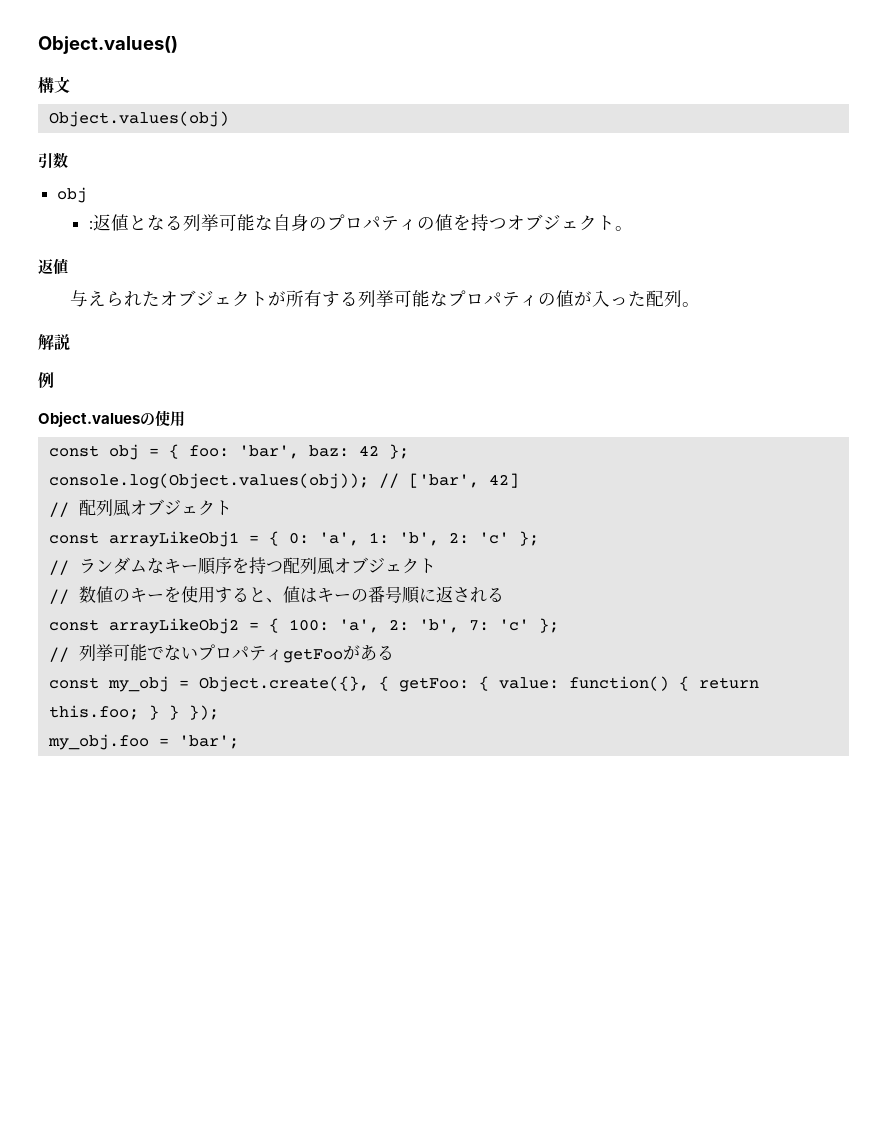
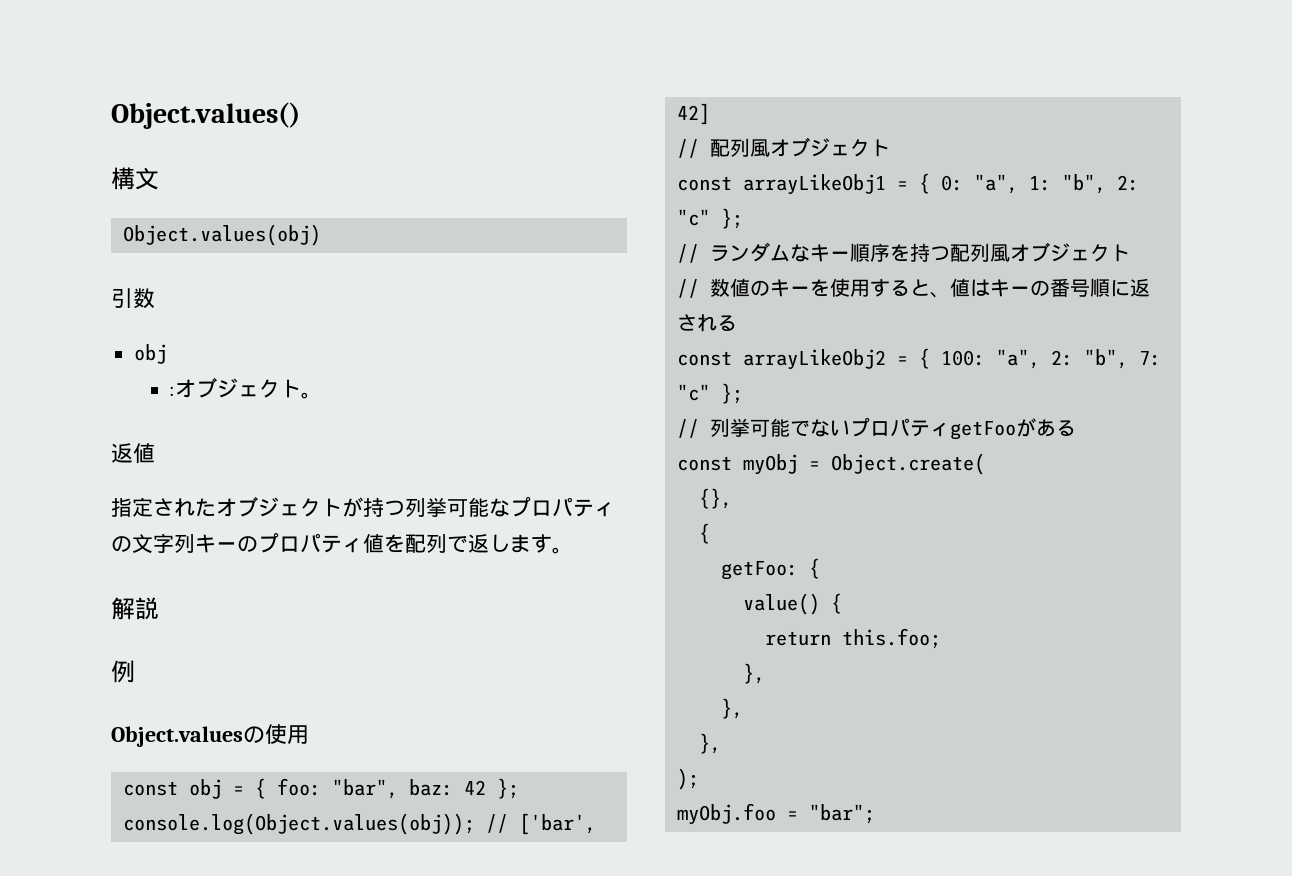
[93,214,508,231] 返値となる列挙可能な自身のプロパティの値を持つ -> (176, 391) none
[70,290,125,307] 与えら -> [111,497,174,517] 指定さ
[286,290,359,307] 所有する -> [363,497,405,517] 持つ
[556,290,683,307] 値が入った配列 -> [132,533,552,554] 文字列キーのプロパティ値を配列で返します
[238,445,299,459] 'bar', -> [332,779,399,799] "bar",
[318,532,509,546] 'a', 1: 'b', 2: 'c' -> [974,174,1140,194] [677,209,711,226] "a", 1: "b", 2: "c"
[338,619,529,633] 'a', 2: 'b', 7: 'c' -> [996,349,1162,369] [677,384,711,401] "a", 2: "b", 7: "c"
[107,676,389,692] my_obj = Object.create({}, { -> [743,453,986,475] [699,488,733,509] [699,523,711,544] myObj = Object.create( // {}, // { //
[498,676,689,691] value: function() { -> [743,593,843,615] // value() { //
[148,705,219,720] [47,734,239,750] } } }); // my_obj.foo = 'bar'; -> [743,663,766,684] [721,698,744,719] [699,733,722,754] [677,768,700,790] [677,803,876,825] // }, // }, // }, // ); // myObj.foo = "bar";

